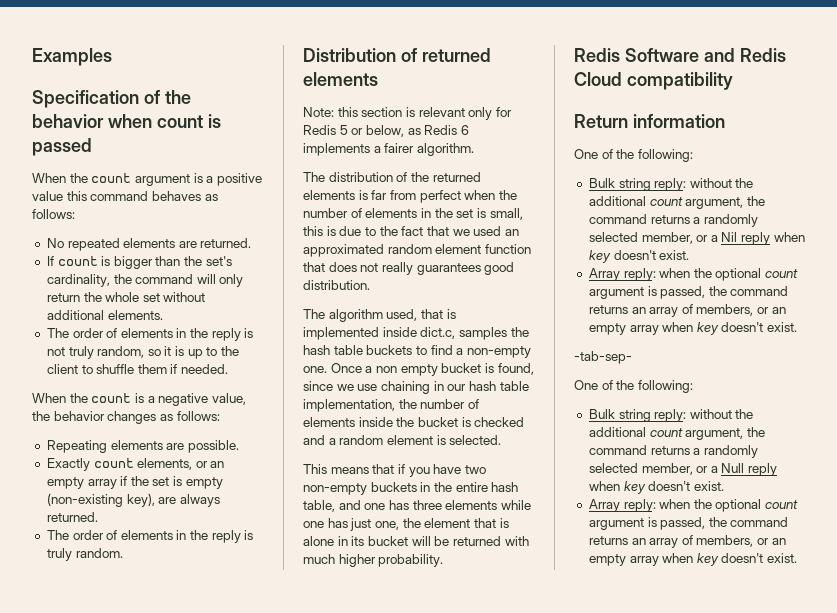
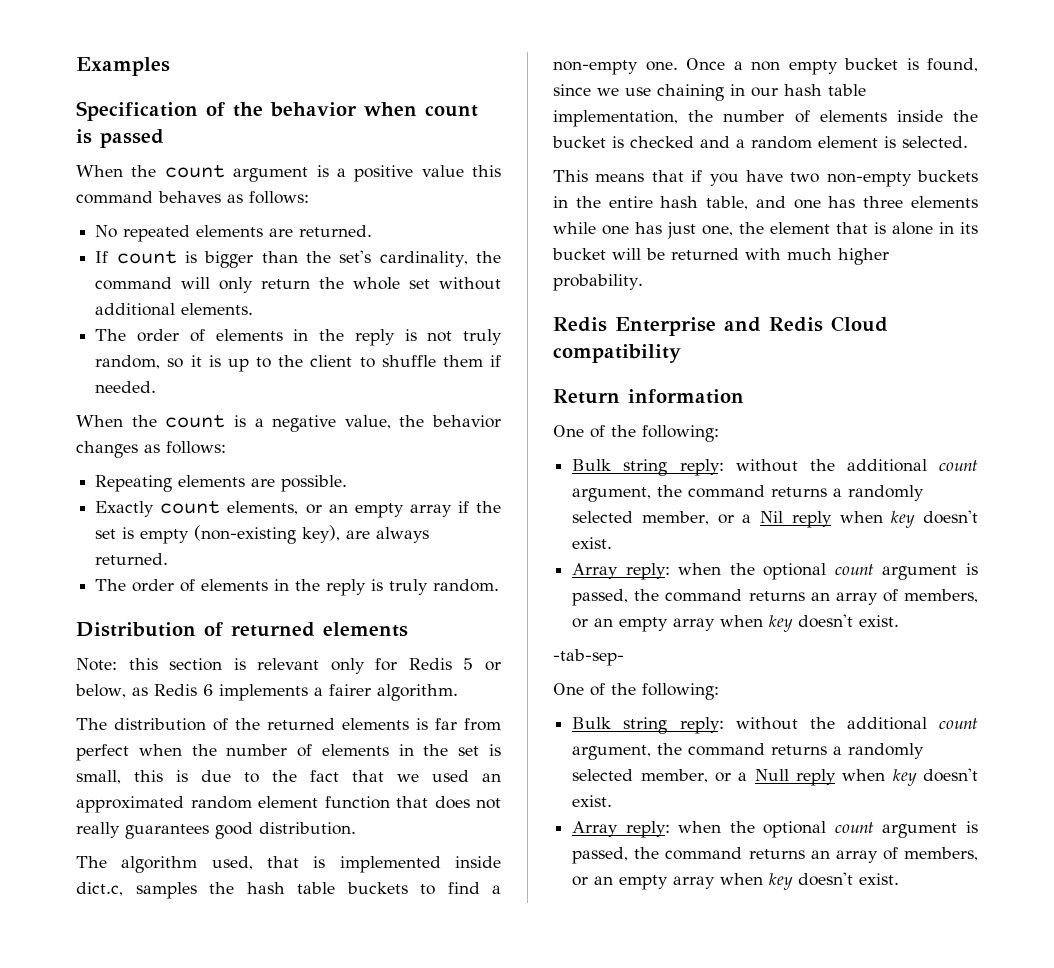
[624,48,699,62] Software -> [615,317,716,336] Enterprise

